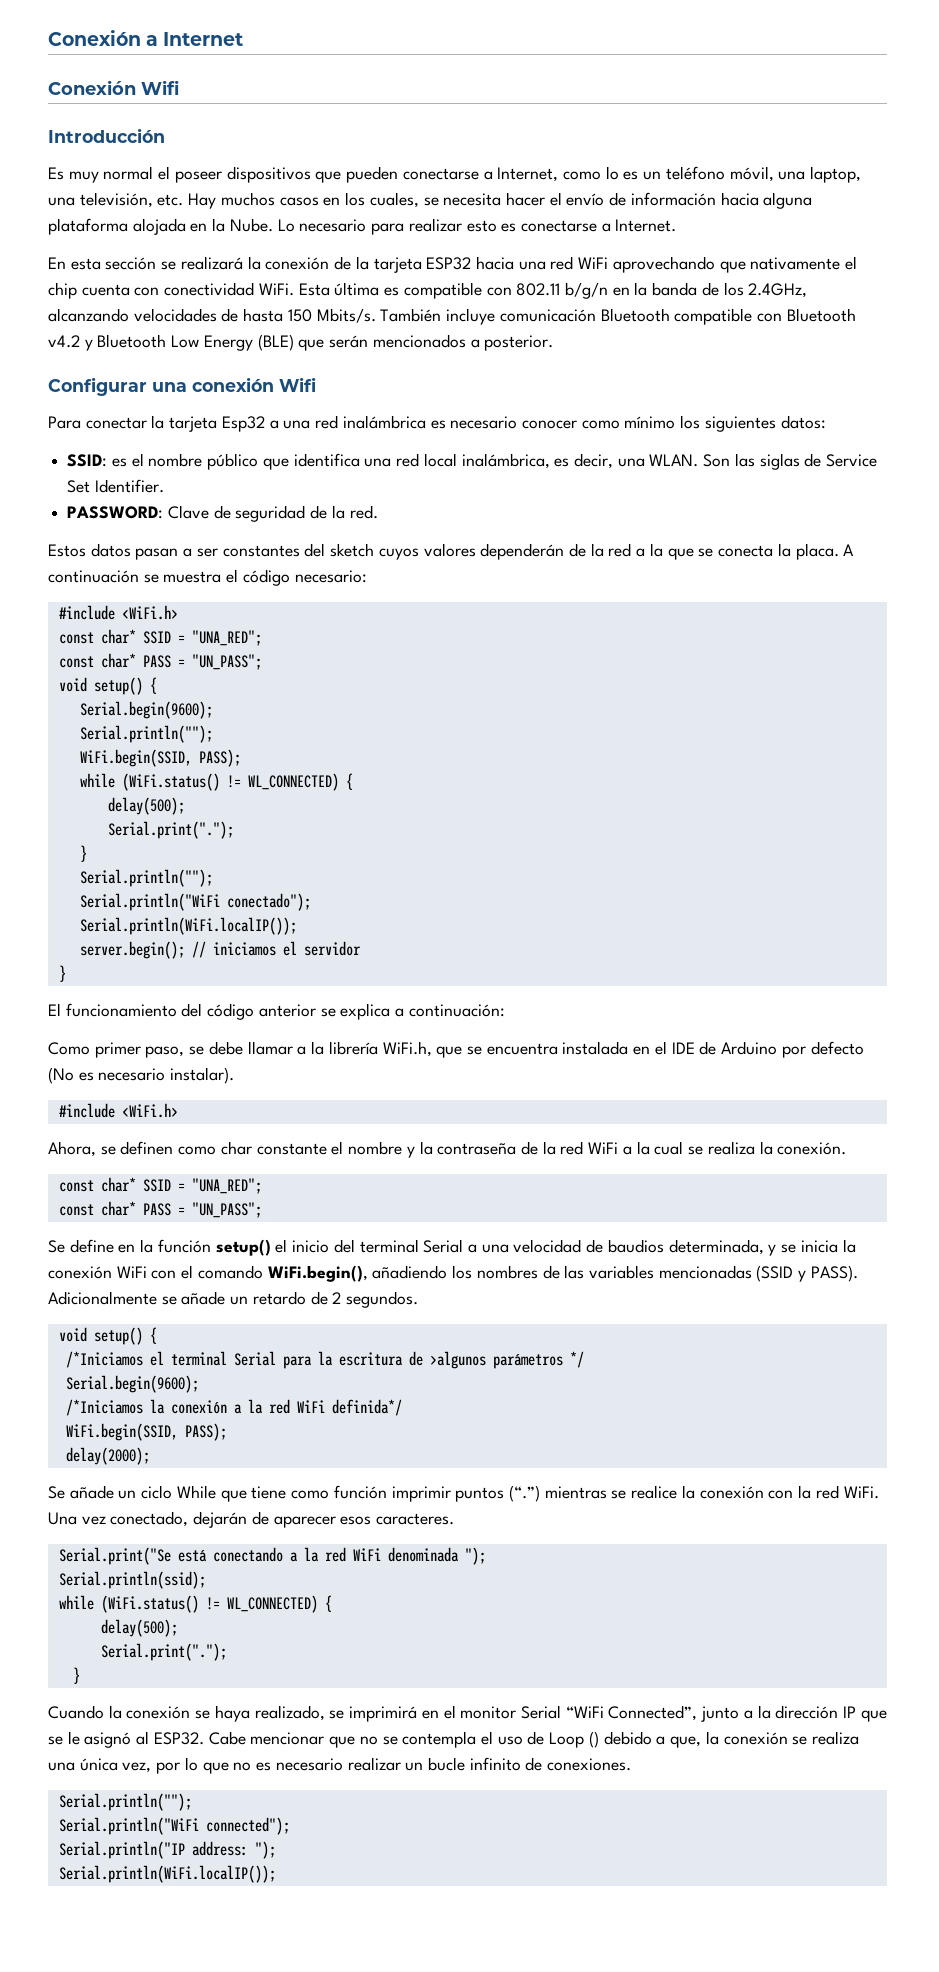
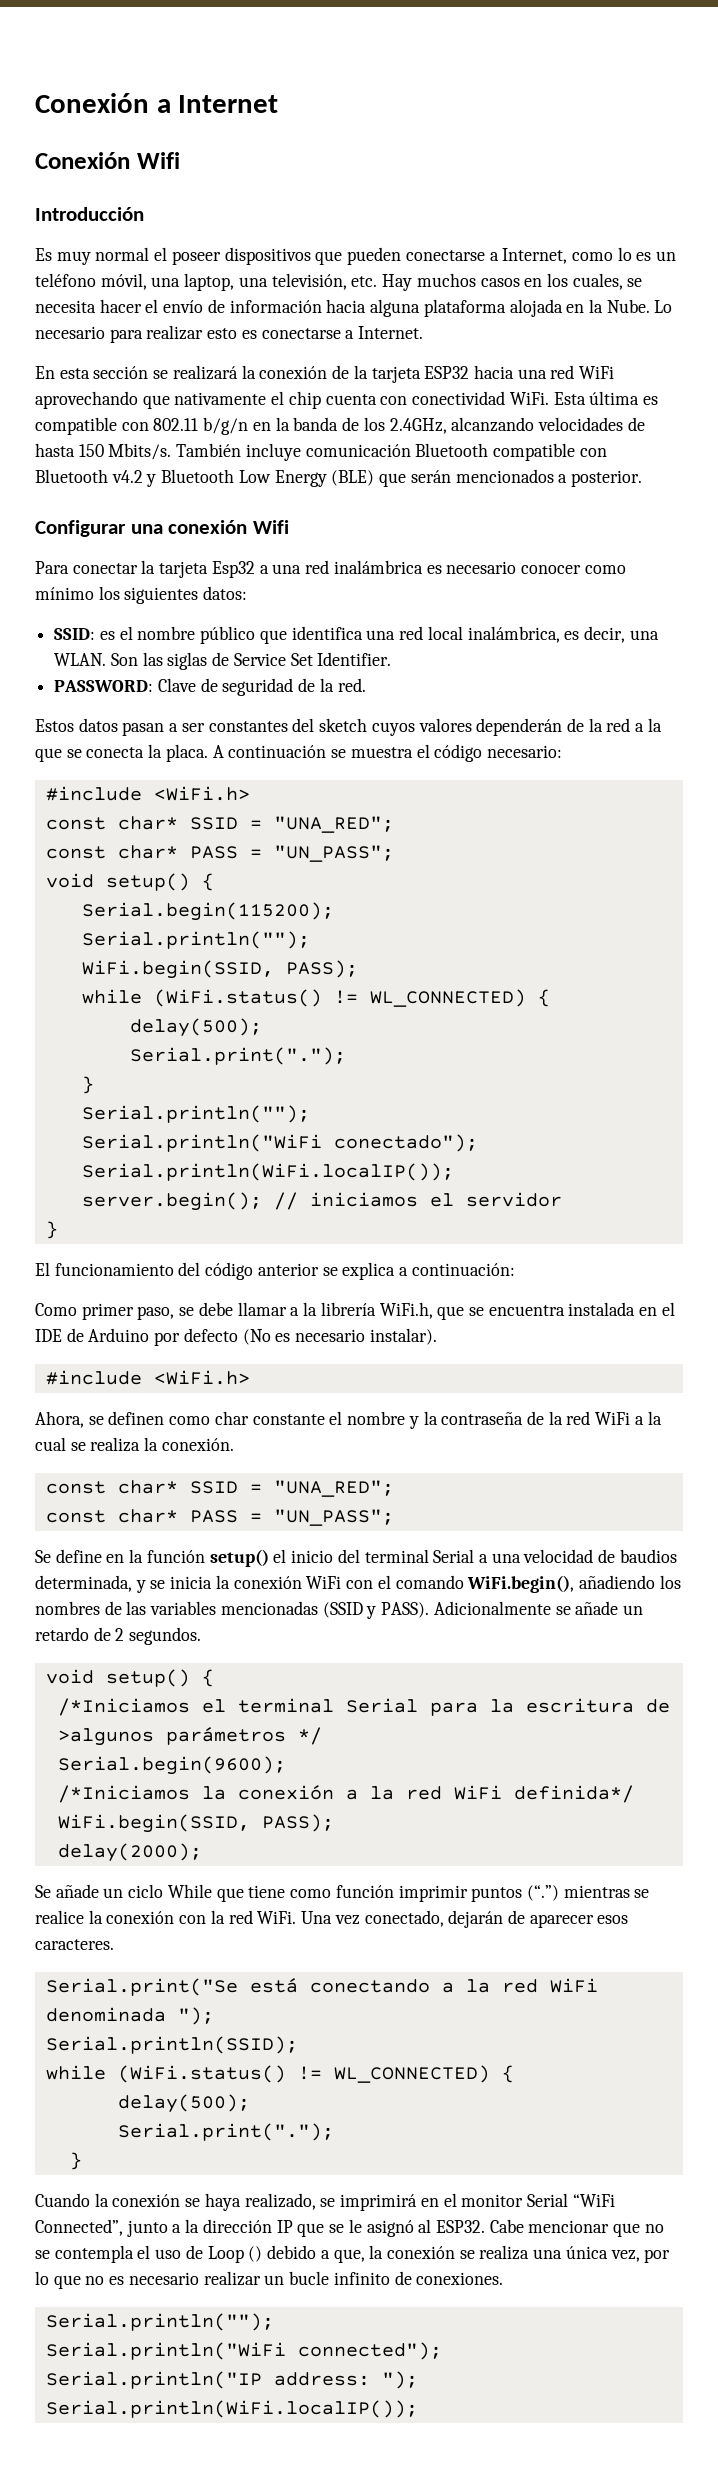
[79,701,213,719] Serial.begin(9600); -> [81,902,334,921] Serial.begin(115200);
[58,1571,206,1589] Serial.println(ssid); -> [45,2036,298,2054] Serial.println(SSID);

